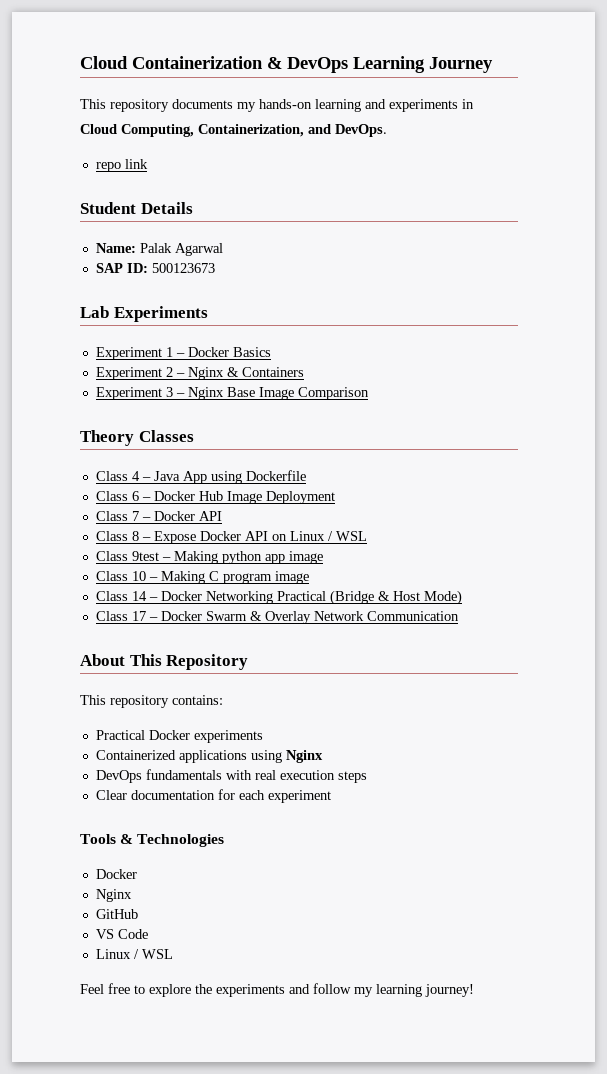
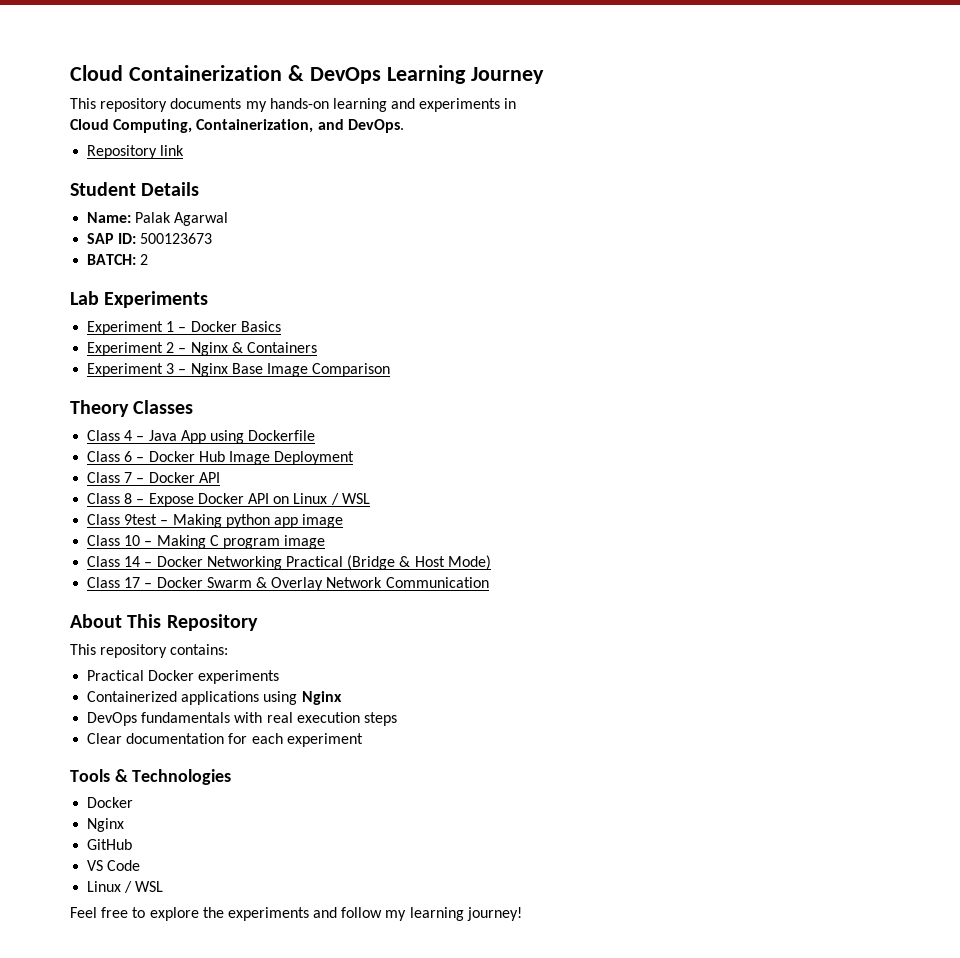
[95,162,121,172] repo -> [87,145,158,159] Repository
(215, 268) none -> [87,254,149,265] // BATCH: 2

